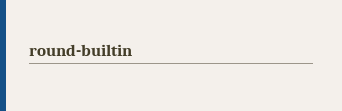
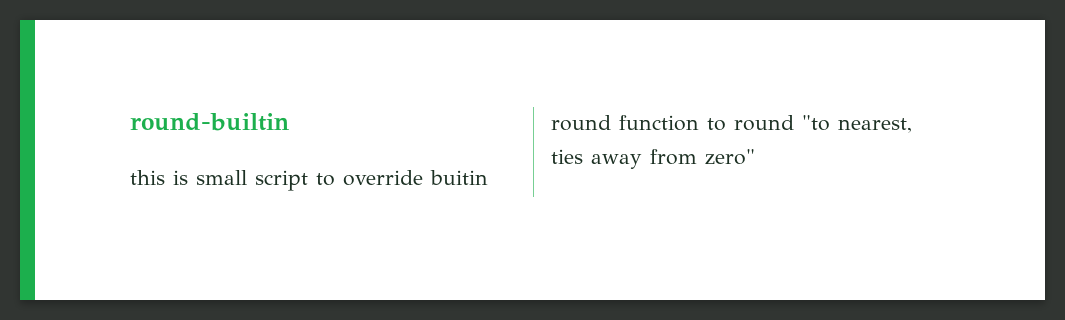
(132, 50) none -> [130,170,488,191] [551,115,912,133] [551,149,755,169] // this is small script to override buitin round function to round "to nearest, ties away from zero"

